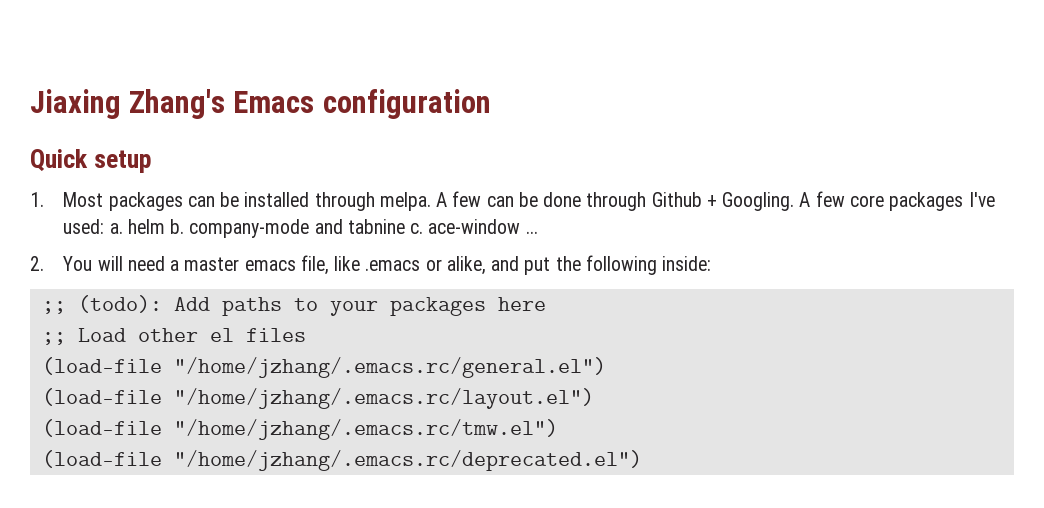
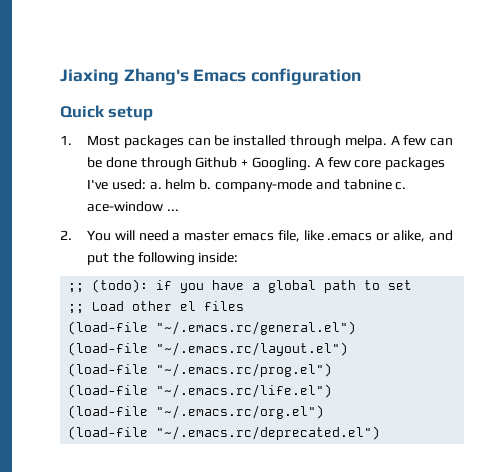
[173,297,546,316] Add paths to your packages here -> [156,280,413,293] if you have a global path to set
[173,357,606,378] [41,388,594,409] [41,419,558,440] [41,450,642,471] "/home/jzhang/.emacs.rc/general.el") // (load-file "/home/jzhang/.emacs.rc/layout.el") // (load-file "/home/jzhang/.emacs.rc/tmw.el") // (load-file "/home/jzhang/.emacs.rc/deprecated.el") -> [156,321,357,335] [68,342,349,356] [68,363,333,377] [68,384,333,398] [68,405,325,419] [68,426,381,440] "~/.emacs.rc/general.el") // (load-file "~/.emacs.rc/layout.el") // (load-file "~/.emacs.rc/prog.el") // (load-file "~/.emacs.rc/life.el") // (load-file "~/.emacs.rc/org.el") // (load-file "~/.emacs.rc/deprecated.el")

